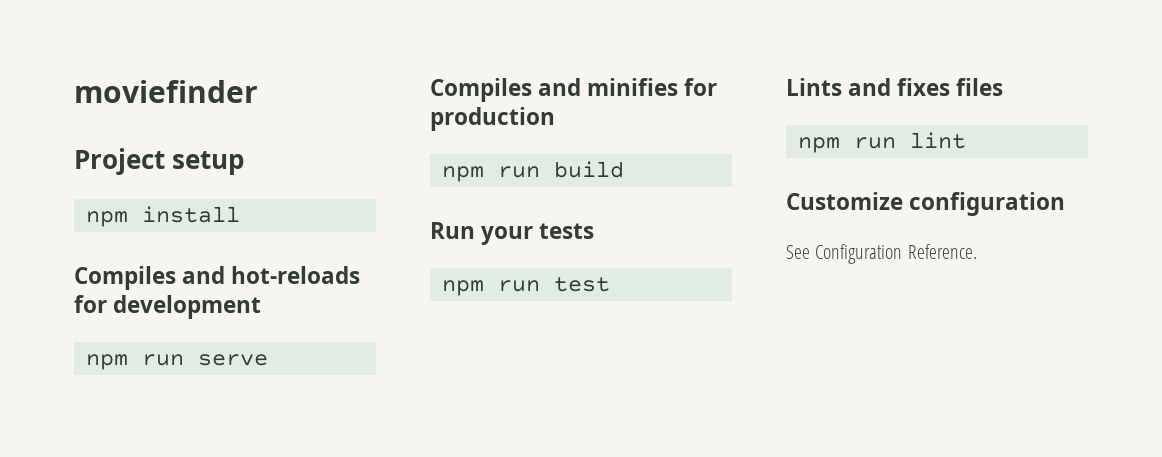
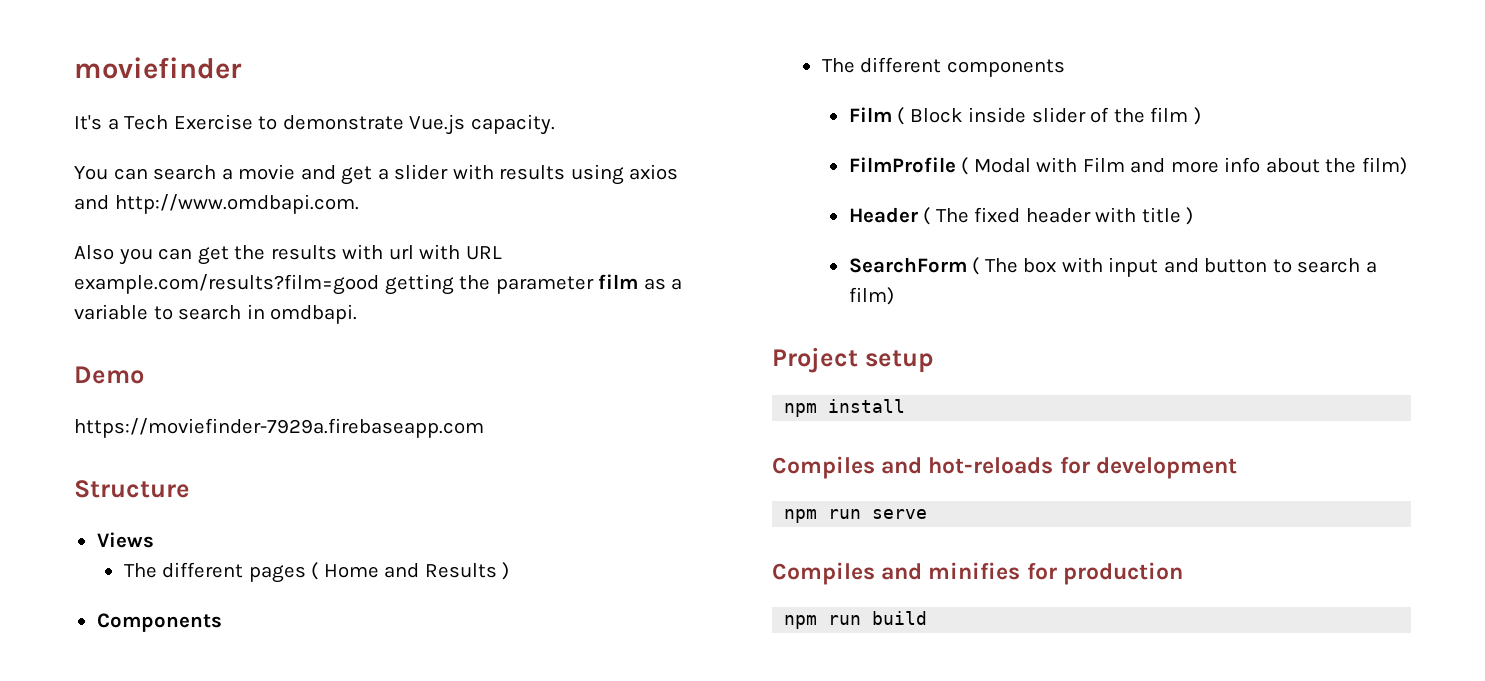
(258, 91) none -> [74,114,555,135] [74,164,679,185] [74,194,359,214] [74,244,502,265] [74,274,683,295] [74,304,358,324] [74,366,144,384] [74,418,484,438] [74,480,190,498] [96,532,154,548] [123,562,510,583] [96,613,222,632] [821,57,1065,77] [848,107,1201,125] [848,157,1407,175] [848,207,1194,225] [848,257,1377,277] [848,287,894,305] // It's a Tech Exercise to demonstrate Vue.js capacity. // You can search a movie and get a slider with results using axios and http://www.omdbapi.com. // Also you can get the results with url with URL example.com/results?film=good getting the parameter film as a variable to search in omdbapi. // Demo // https://moviefinder-7929a.firebaseapp.com // Structure // Views // The different pages ( Home and Results ) // Components // The different components // Film ( Block inside slider of the film ) // FilmProfile ( Modal with Film and more info about the film) // Header ( The fixed header with title ) // SearchForm ( The box with input and button to search a film)
[430,222,595,245] [441,277,610,296] [786,78,1004,96] [797,132,966,153] [786,192,1066,216] [786,244,977,264] // Run your tests // npm run test // Lints and fixes files // npm run lint // Customize configuration // See Configuration Reference. -> (928, 618) none

